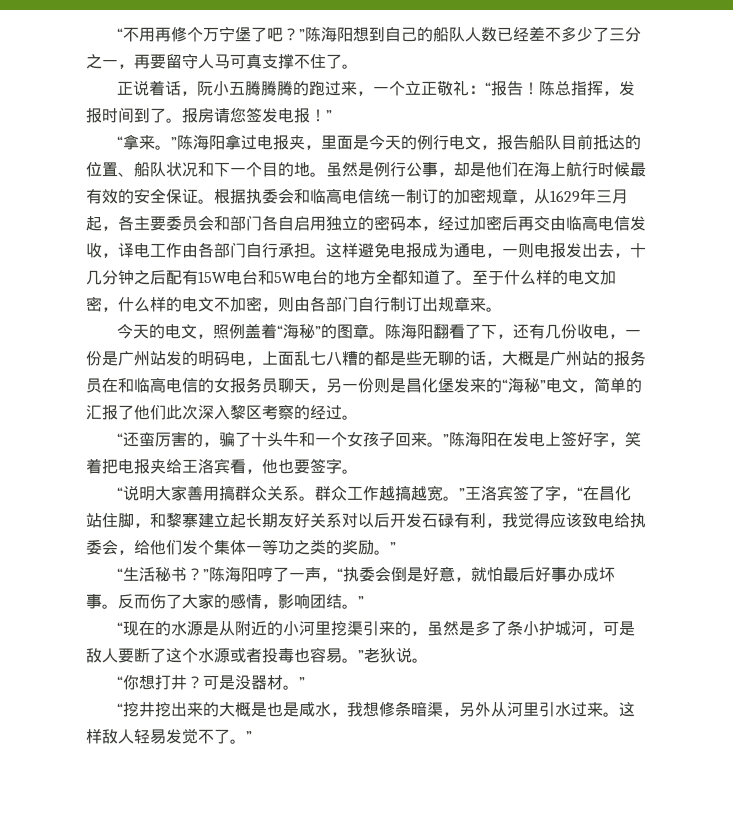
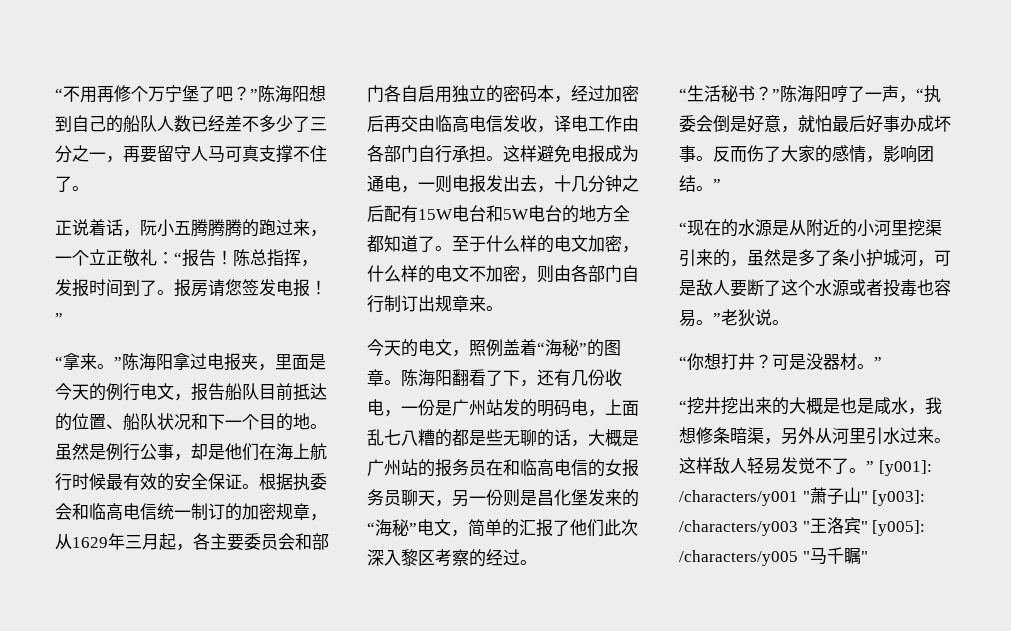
[117,431,642,447] [86,458,358,474] [117,485,632,501] [86,512,646,528] [86,539,396,555] // “还蛮厉害的，骗了十头牛和一个女孩子回来。”陈海阳在发电上签好字，笑着把电报夹给王洛宾看，他也要签字。 // “说明大家善用搞群众关系。群众工作越搞越宽。”王洛宾签了字，“在昌化站住脚，和黎寨建立起长期友好关系对以后开发石碌有利，我觉得应该致电给执委会，给他们发个集体一等功之类的奖励。” -> (537, 562) none
(252, 736) none -> [878,460,932,476] [679,487,926,506] [679,517,926,536] [679,547,868,566] [y001]: /characters/y001 "萧子山" [y003]: /characters/y003 "王洛宾" [y005]: /characters/y005 "马千瞩"

